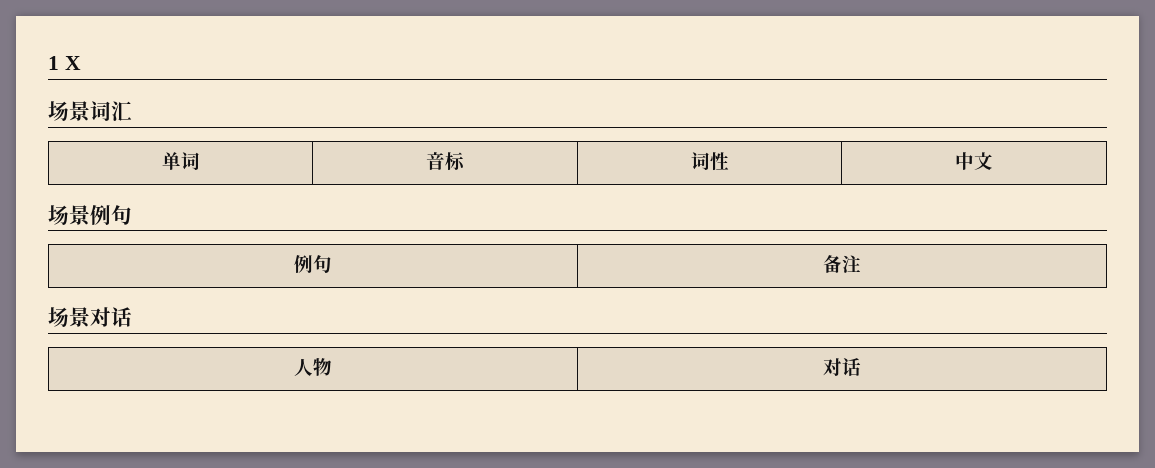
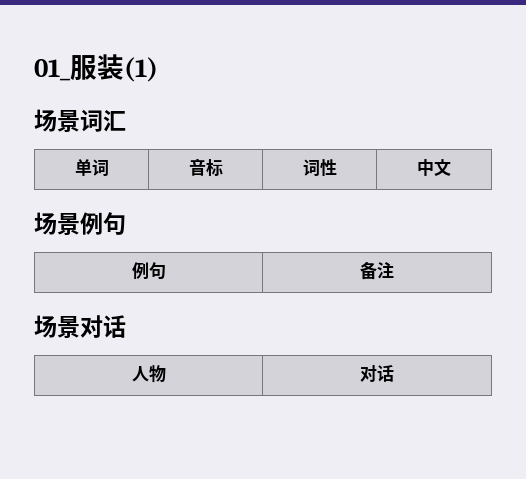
[48,56,81,70] 1 X -> [34,54,158,82] 01_服装(1)

